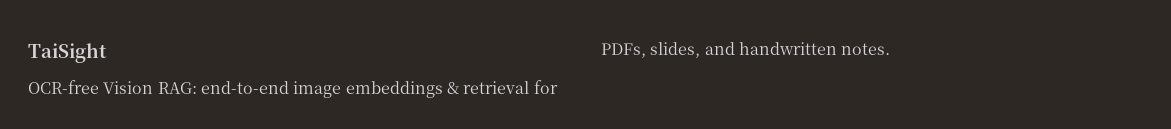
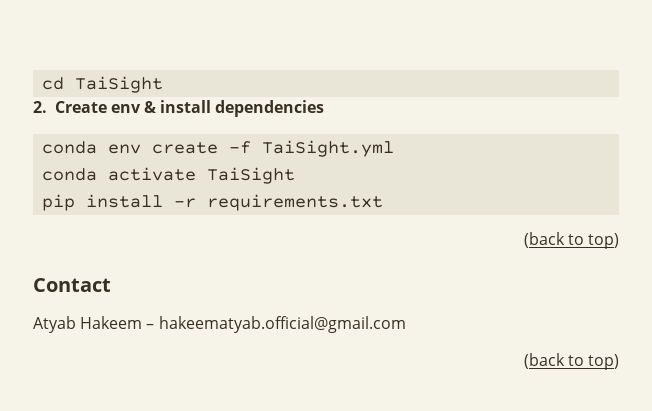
[28,43,107,63] [28,80,558,98] [601,42,891,58] TaiSight // OCR‑free Vision RAG: end‑to‑end image embeddings & retrieval for PDFs, slides, and handwritten notes. -> [42,76,164,93] [33,100,325,117] [42,140,395,157] [42,167,296,184] [42,194,384,211] [523,232,619,249] [33,278,111,292] [33,316,406,333] [523,353,619,370] cd TaiSight // 2. Create env & install dependencies // conda env create -f TaiSight.yml // conda activate TaiSight // pip install -r requirements.txt // (back to top) // Contact // Atyab Hakeem – hakeematyab.official@gmail.com // (back to top)

